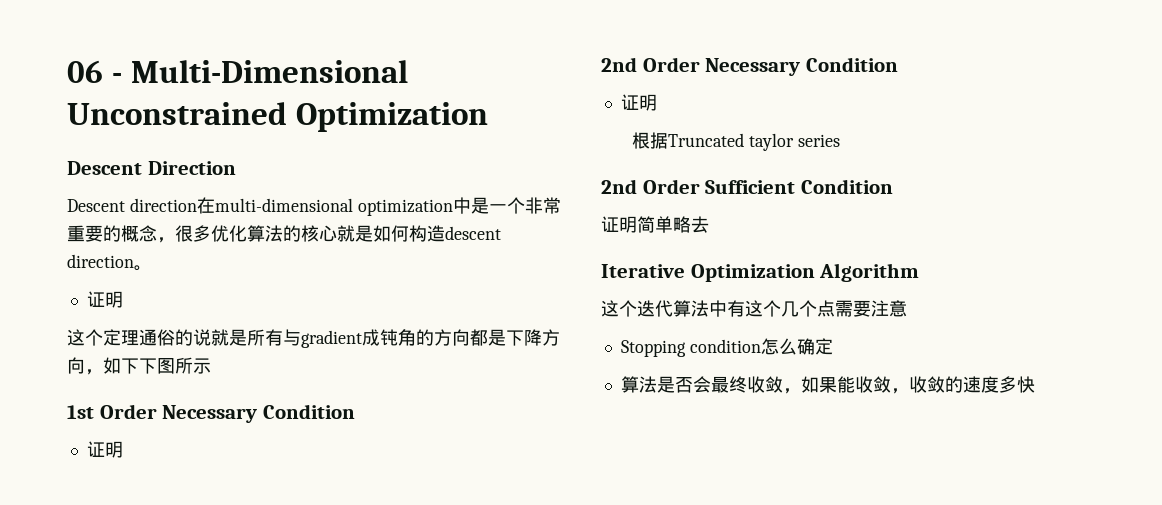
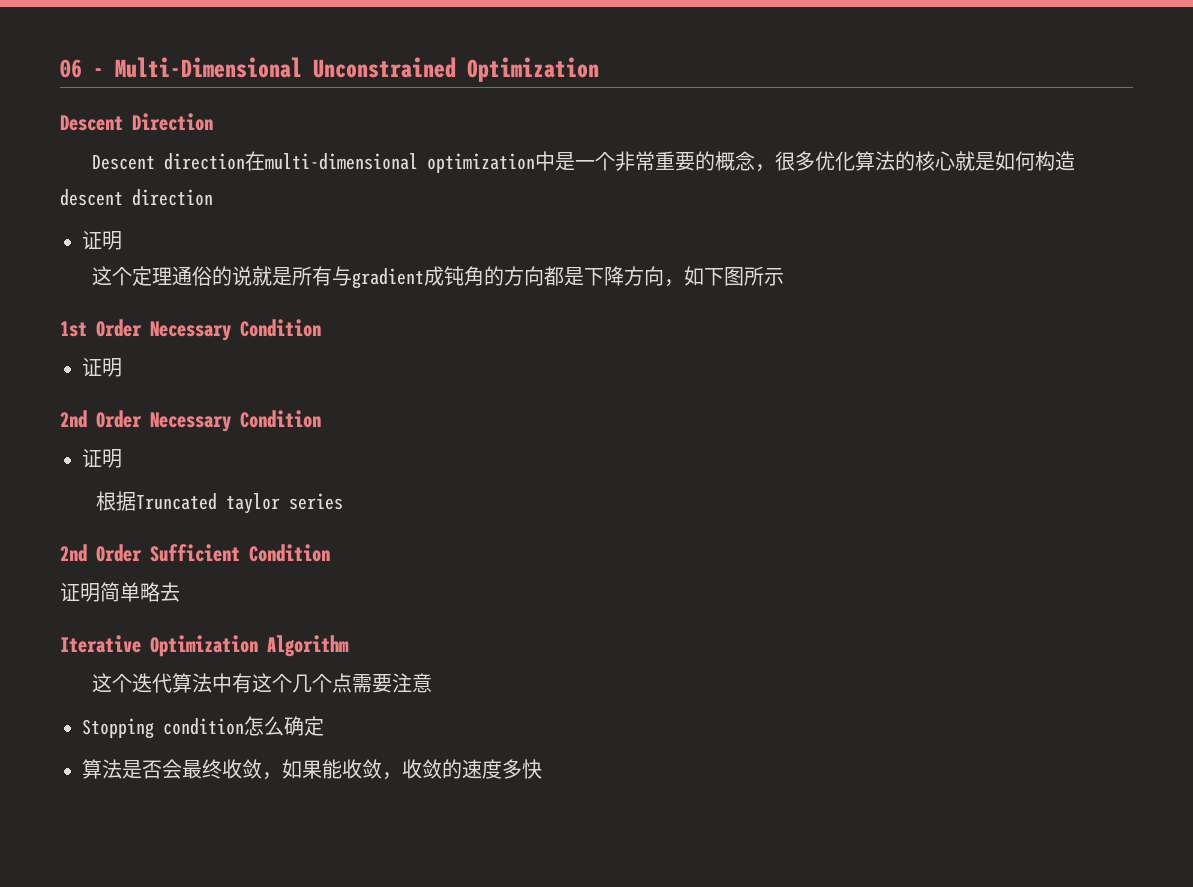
[134,265,152,271] 。 -> (213, 197) none
[139,358,157,374] 下 -> (725, 277) none

